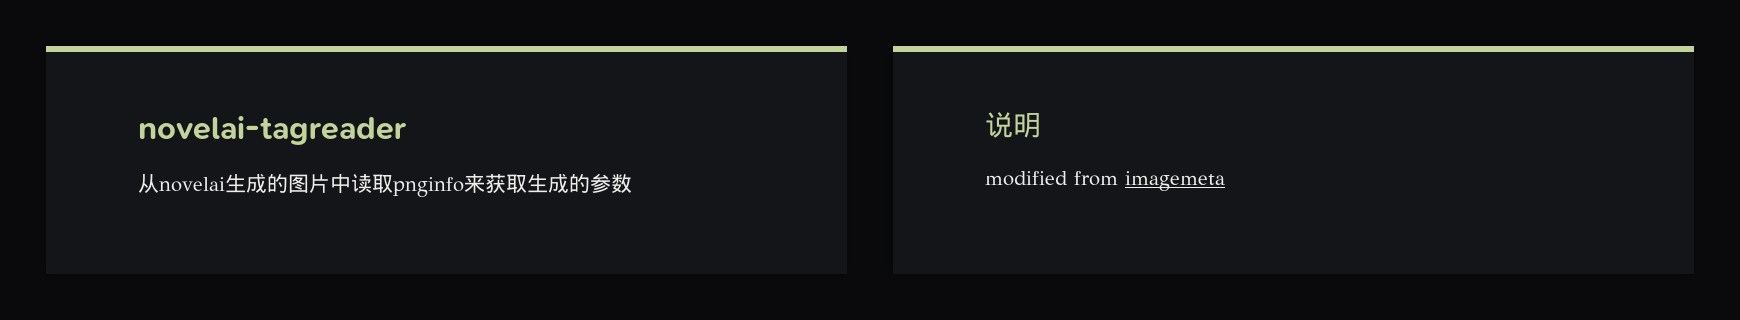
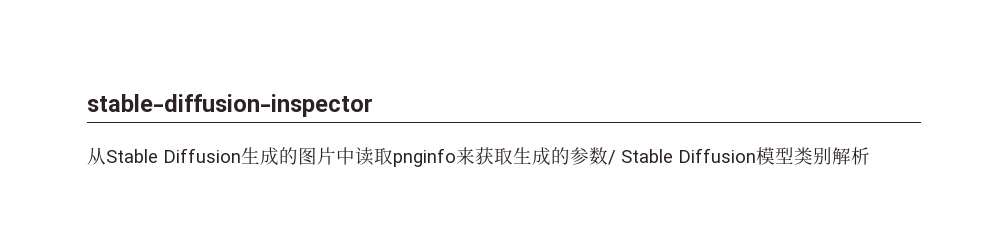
[138,116,406,145] novelai-tagreader -> [87,94,373,117] stable-diffusion-inspector
[159,177,225,192] novelai -> [106,148,241,163] Stable Diffusion
[985,112,1041,138] [985,171,1225,191] // 说明 // modified from imagemeta -> [608,147,870,165] / Stable Diffusion模型类别解析

